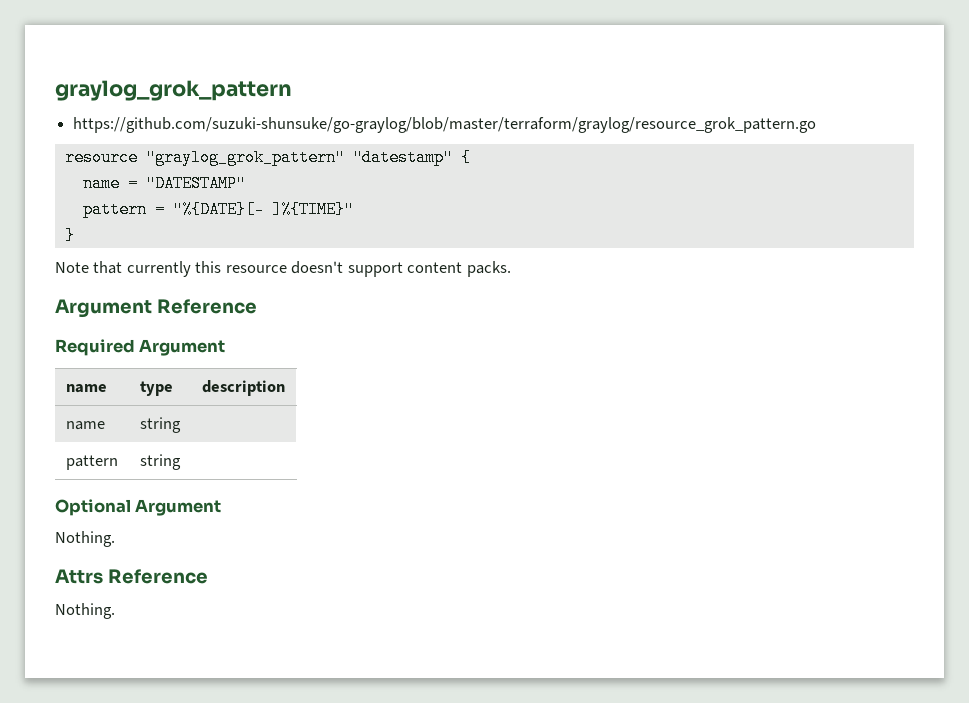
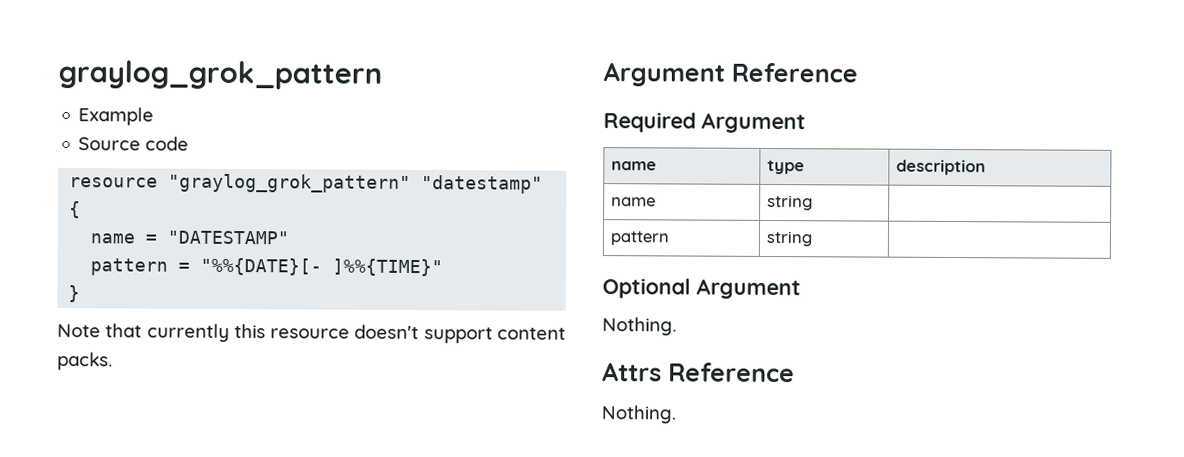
[73,117,817,133] https://github.com/suzuki-shunsuke/go-graylog/blob/master/terraform/graylog/resource_grok_pattern.go -> [78,107,155,126] [78,136,190,151] Example // Source code
[172,201,354,218] "%{DATE}[- ]%{TIME}" -> [200,257,444,277] "%%{DATE}[- ]%%{TIME}"

